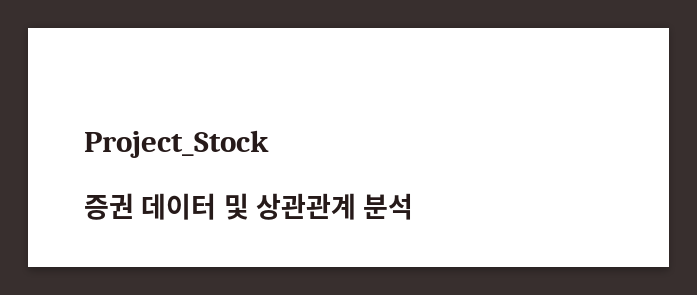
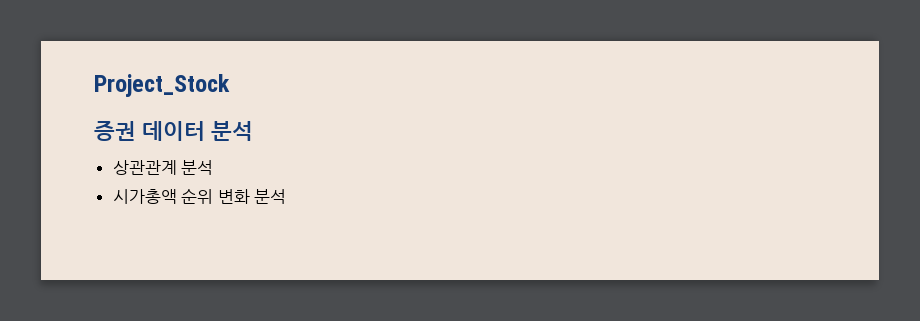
[223,193,249,220] 및 -> [210,121,253,141] 분석 //
(414, 206) none -> [112,188,287,204] // 시가총액 순위 변화 분석

